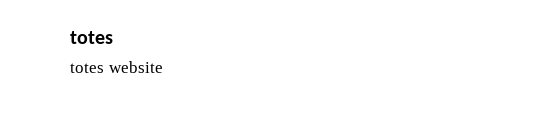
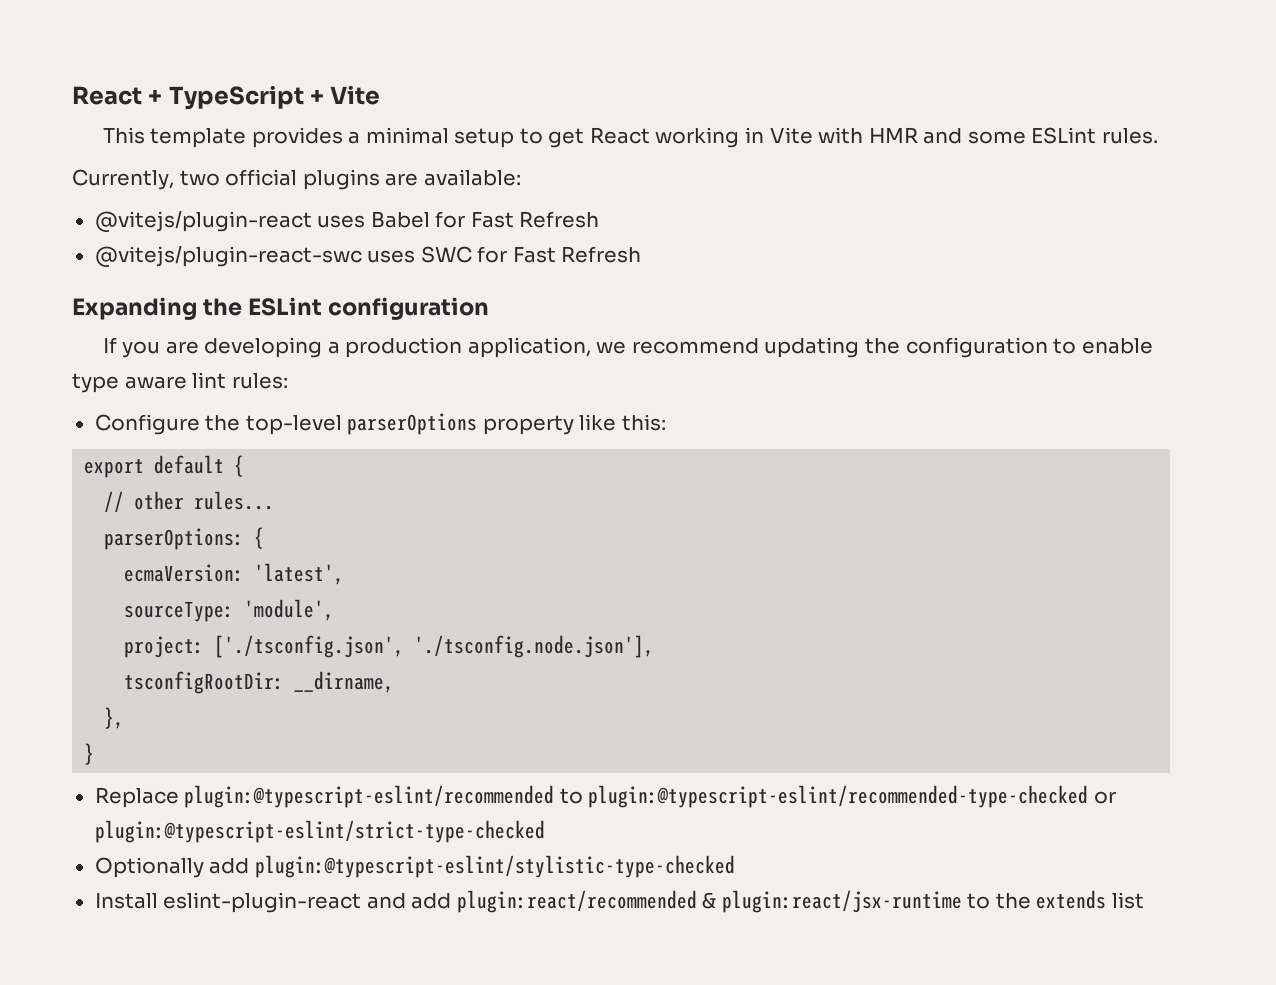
[70,31,113,44] [70,61,163,73] totes // totes website -> [72,85,381,110] [102,127,1158,148] [72,169,521,190] [94,211,600,232] [94,246,642,267] [72,297,490,320] [102,337,1153,358] [72,372,288,393] [94,413,666,435] [84,455,245,478] [104,491,275,513] [104,527,265,550] [124,563,345,585] [124,599,335,622] [124,635,655,658] [124,671,395,694] [104,707,125,729] [84,743,95,765] [94,785,1116,808] [94,820,545,843] [94,855,735,878] [94,890,1144,913] React + TypeScript + Vite // This template provides a minimal setup to get React working in Vite with HMR and some ESLint rules. // Currently, two official plugins are available: // @vitejs/plugin-react uses Babel for Fast Refresh // @vitejs/plugin-react-swc uses SWC for Fast Refresh // Expanding the ESLint configuration // If you are developing a production application, we recommend updating the configuration to enable type aware lint rules: // Configure the top-level parserOptions property like this: // export default { // // other rules... // parserOptions: { // ecmaVersion: 'latest', // sourceType: 'module', // project: ['./tsconfig.json', './tsconfig.node.json'], // tsconfigRootDir: __dirname, // }, // } // Replace plugin:@typescript-eslint/recommended to plugin:@typescript-eslint/recommended-type-checked or plugin:@typescript-eslint/strict-type-checked // Optionally add plugin:@typescript-eslint/stylistic-type-checked // Install eslint-plugin-react and add plugin:react/recommended & plugin:react/jsx-runtime to the extends list

